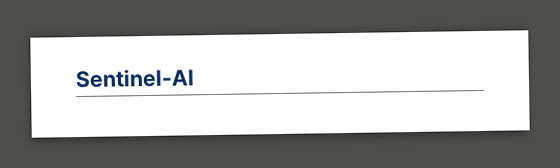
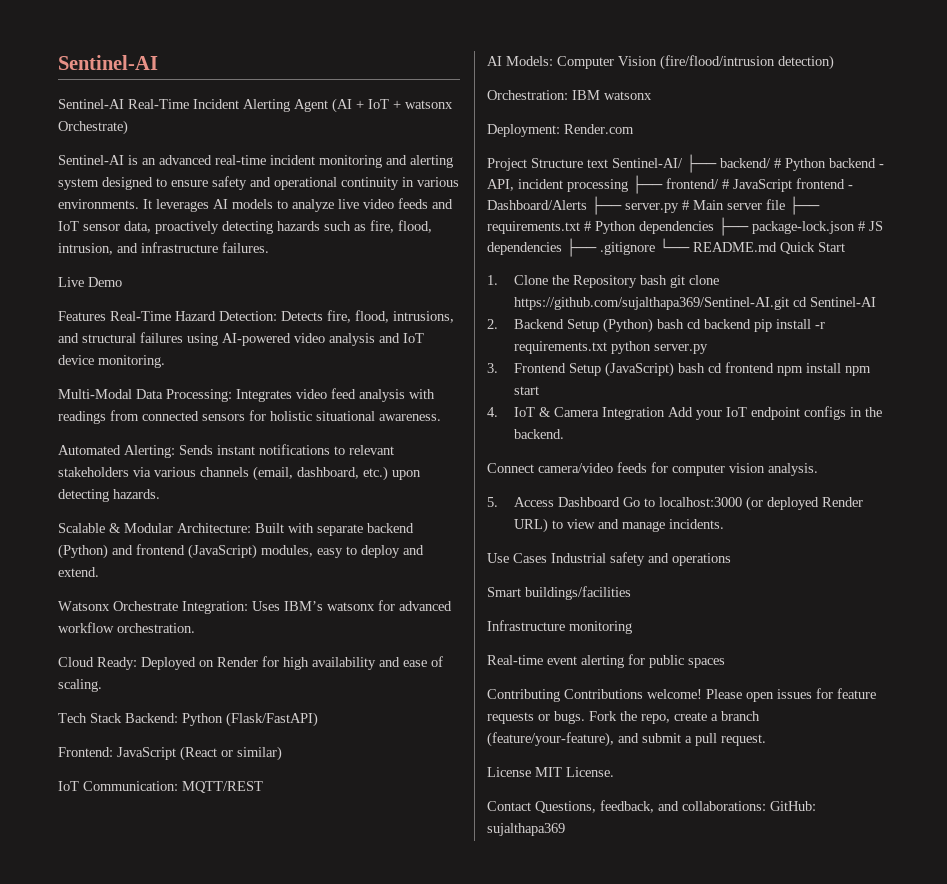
[75,68,195,89] Sentinel-AI -> [58,55,158,70] [58,98,453,113] [58,120,128,135] [58,155,453,168] [58,176,459,190] [58,198,453,212] [58,220,432,234] [58,242,269,255] [58,277,122,287] [58,310,454,323] [58,332,424,346] [58,355,165,368] [58,388,435,402] [58,410,441,424] [58,444,394,458] [58,466,421,481] [58,489,160,502] [58,523,414,536] [58,544,424,559] [58,567,99,577] [58,600,452,614] [58,622,195,633] [58,656,443,670] [58,679,102,692] [58,712,318,727] [58,746,282,761] [58,781,263,793] [487,55,834,70] [487,90,652,100] [487,124,634,137] [487,154,884,173] [487,175,853,194] [487,196,820,215] [487,217,883,236] [487,238,845,257] [487,275,719,288] [513,297,876,310] [487,318,825,333] [513,341,708,354] [487,362,871,377] [513,386,539,395] [487,406,882,420] [513,429,564,439] [487,462,818,476] [487,496,863,511] [513,518,724,533] [487,552,731,566] [487,586,631,600] [487,620,632,634] [487,654,725,668] [487,688,876,702] [487,711,760,724] [487,732,766,747] [487,767,614,777] [487,800,816,813] [487,823,565,836] Sentinel-AI // Sentinel-AI Real-Time Incident Alerting Agent (AI + IoT + watsonx Orchestrate) // Sentinel-AI is an advanced real-time incident monitoring and alerting system designed to ensure safety and operational continuity in various environments. It leverages AI models to analyze live video feeds and IoT sensor data, proactively detecting hazards such as fire, flood, intrusion, and infrastructure failures. // Live Demo // Features Real-Time Hazard Detection: Detects fire, flood, intrusions, and structural failures using AI-powered video analysis and IoT device monitoring. // Multi-Modal Data Processing: Integrates video feed analysis with readings from connected sensors for holistic situational awareness. // Automated Alerting: Sends instant notifications to relevant stakeholders via various channels (email, dashboard, etc.) upon detecting hazards. // Scalable & Modular Architecture: Built with separate backend (Python) and frontend (JavaScript) modules, easy to deploy and extend. // Watsonx Orchestrate Integration: Uses IBM’s watsonx for advanced workflow orchestration. // Cloud Ready: Deployed on Render for high availability and ease of scaling. // Tech Stack Backend: Python (Flask/FastAPI) // Frontend: JavaScript (React or similar) // IoT Communication: MQTT/REST // AI Models: Computer Vision (fire/flood/intrusion detection) // Orchestration: IBM watsonx // Deployment: Render.com // Project Structure text Sentinel-AI/ ├── backend/ # Python backend - API, incident processing ├── frontend/ # JavaScript frontend - Dashboard/Alerts ├── server.py # Main server file ├── requirements.txt # Python dependencies ├── package-lock.json # JS dependencies ├── .gitignore └── README.md Quick Start // 1. Clone the Repository bash git clone https://github.com/sujalthapa369/Sentinel-AI.git cd Sentinel-AI // 2. Backend Setup (Python) bash cd backend pip install -r requirements.txt python server.py // 3. Frontend Setup (JavaScript) bash cd frontend npm install npm start // 4. IoT & Camera Integration Add your IoT endpoint configs in the backend. // Connect camera/video feeds for computer vision analysis. // 5. Access Dashboard Go to localhost:3000 (or deployed Render URL) to view and manage incidents. // Use Cases Industrial safety and operations // Smart buildings/facilities // Infrastructure monitoring // Real-time event alerting for public spaces // Contributing Contributions welcome! Please open issues for feature requests or bugs. Fork the repo, create a branch (feature/your-feature), and submit a pull request. // License MIT License. // Contact Questions, feedback, and collaborations: GitHub: sujalthapa369

